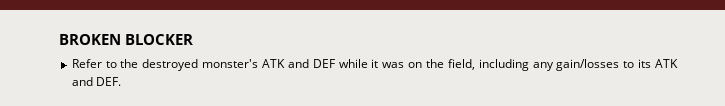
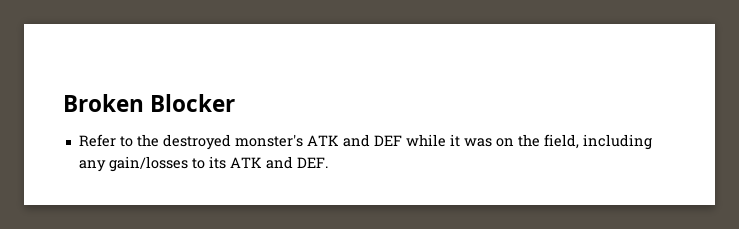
[59,34,193,45] BROKEN BLOCKER -> [63,94,236,112] Broken Blocker

